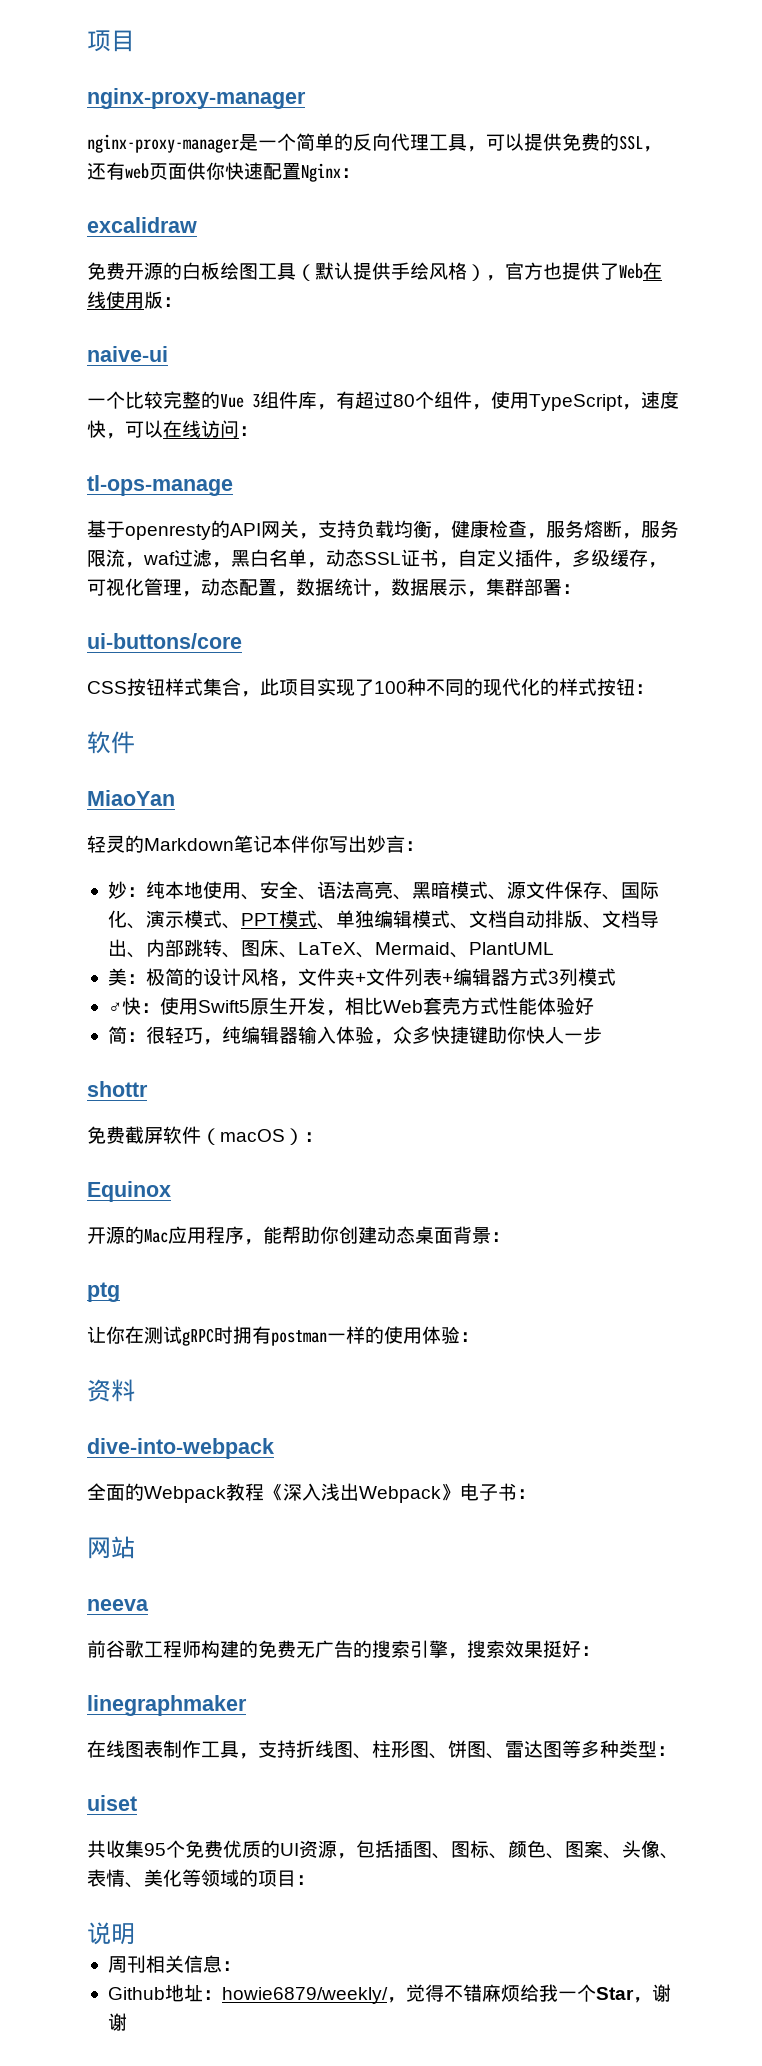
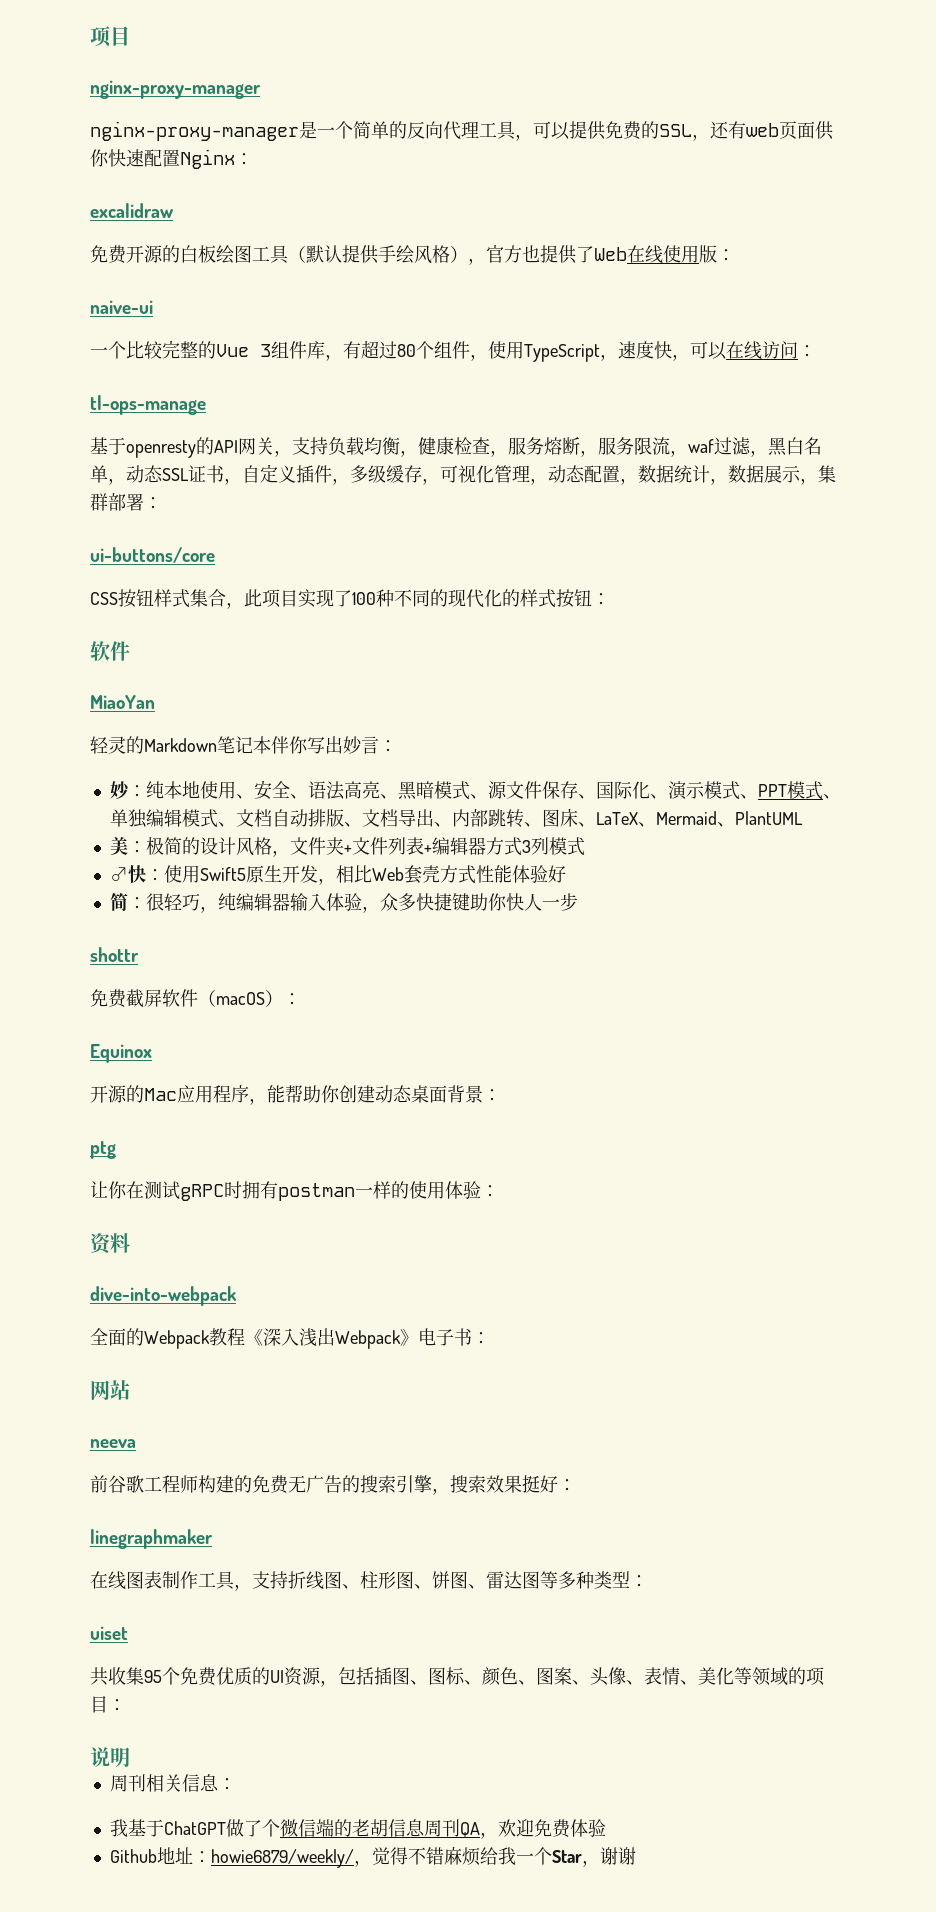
(241, 1966) none -> [109,1819,606,1839] // 我基于ChatGPT做了个微信端的老胡信息周刊QA，欢迎免费体验

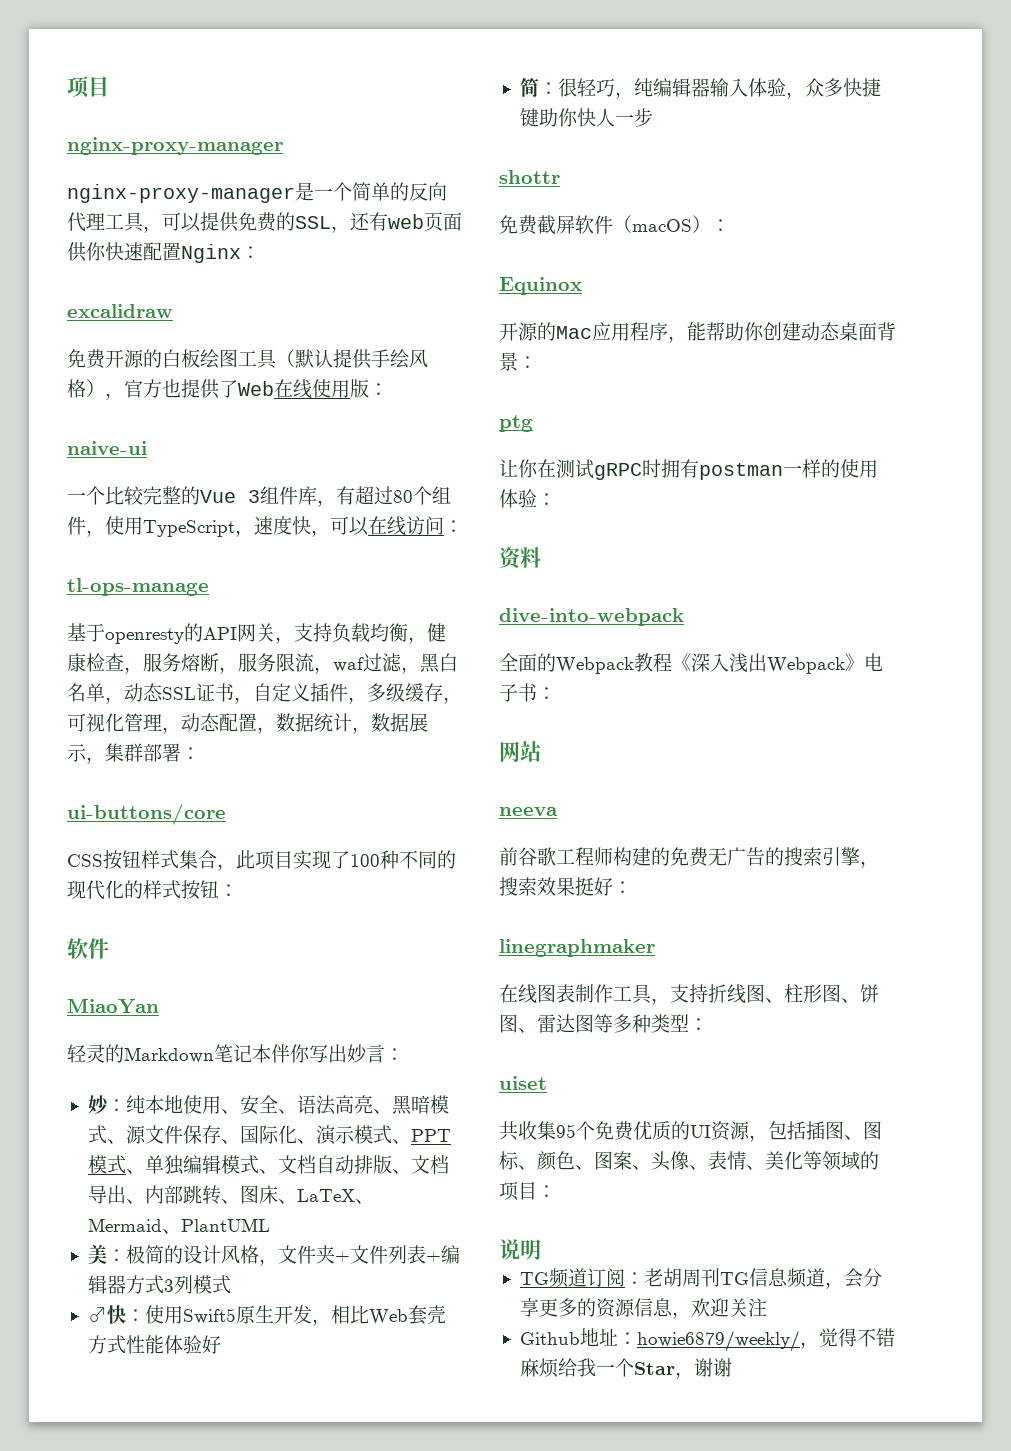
[109,1774,236,1792] [109,1819,606,1839] 周刊相关信息： // 我基于ChatGPT做了个微信端的老胡信息周刊QA，欢迎免费体验 -> [519,1268,882,1289] [519,1298,767,1319] TG频道订阅：老胡周刊TG信息频道，会分享更多的资源信息，欢迎关注

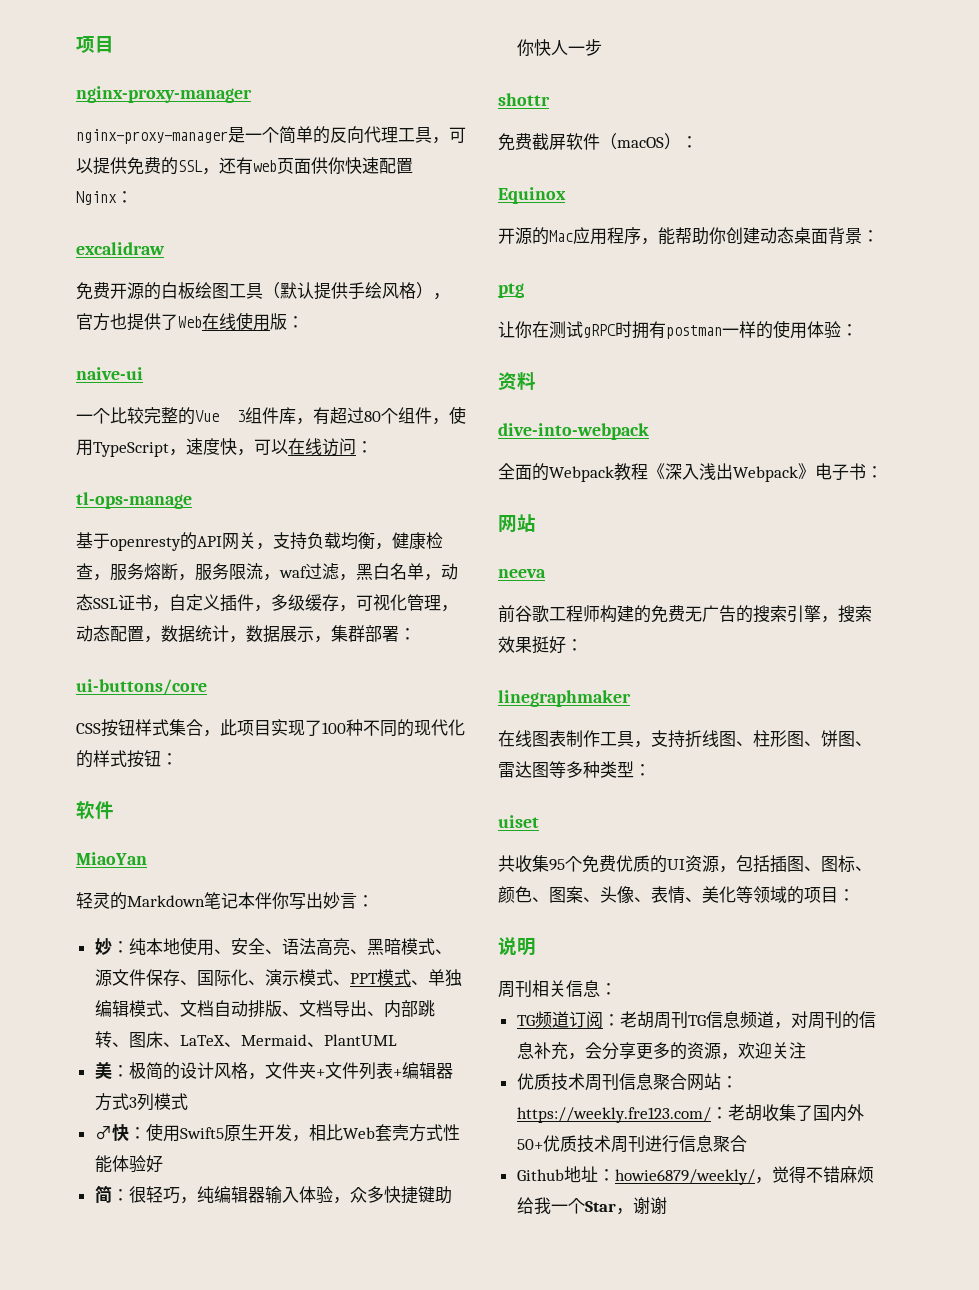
(541, 1249) none -> [498,980,617,998] // 周刊相关信息：
(844, 1285) none -> [790,1011,876,1029] [516,1042,585,1060] 对周刊的信息补充，
[633,1298,673,1317] 信息 -> (721, 1051) none
(767, 1307) none -> [516,1073,738,1091] [516,1104,864,1123] [516,1135,747,1153] // 优质技术周刊信息聚合网站：https://weekly.fre123.com/：老胡收集了国内外50+优质技术周刊进行信息聚合

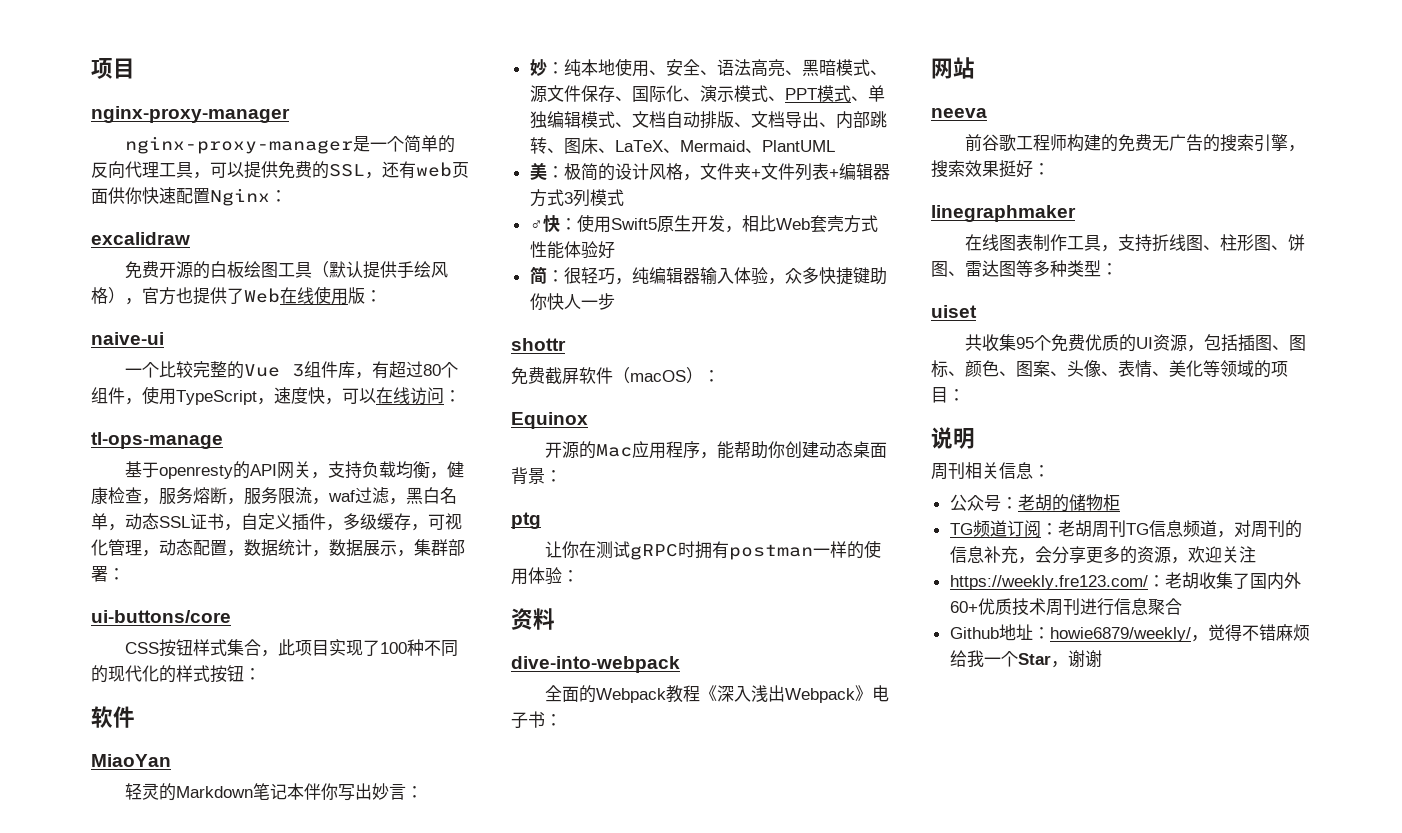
(617, 989) none -> [949,494,1120,512] // 公众号：老胡的储物柜
[516,1073,738,1091] 优质技术周刊信息聚合网站： -> (1256, 554) none
[516,1139,543,1150] 50+ -> [949,601,978,613] 60+

